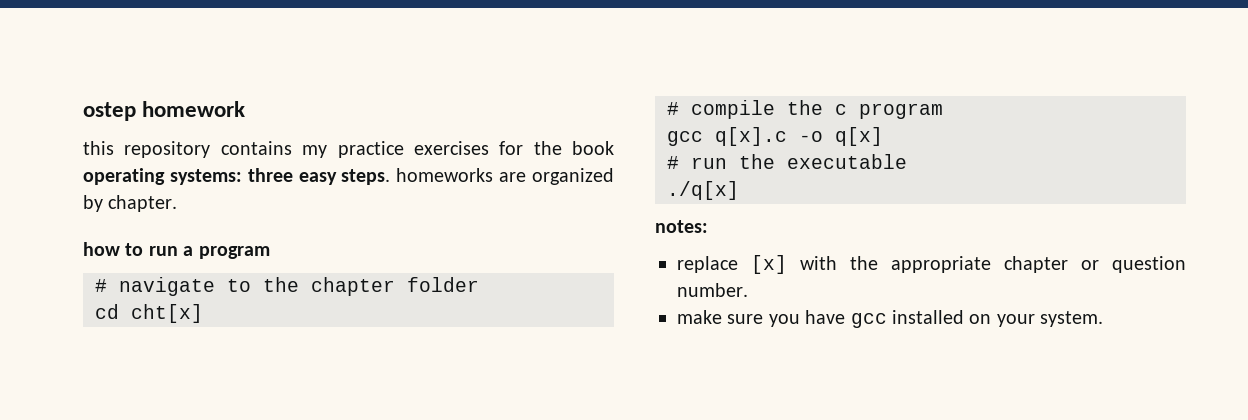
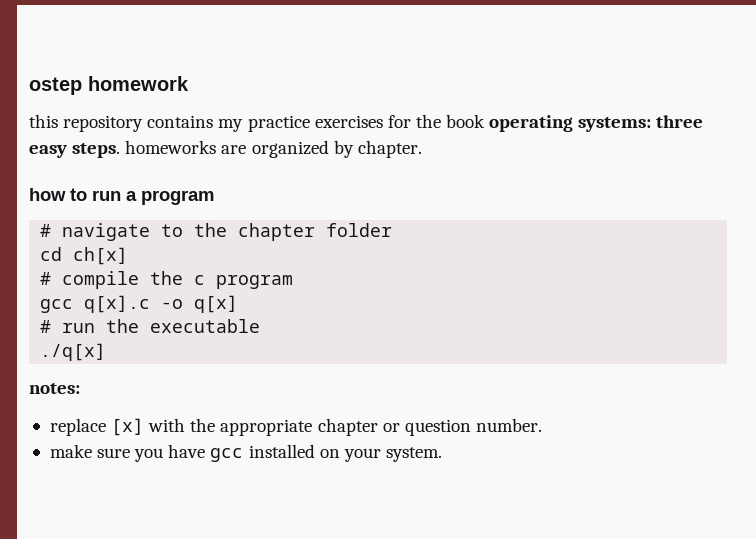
[131,304,203,323] cht[x] -> [73,247,129,265] ch[x]

